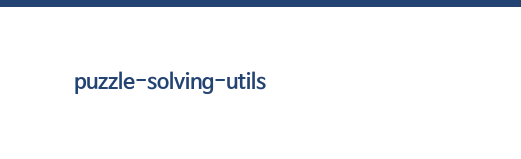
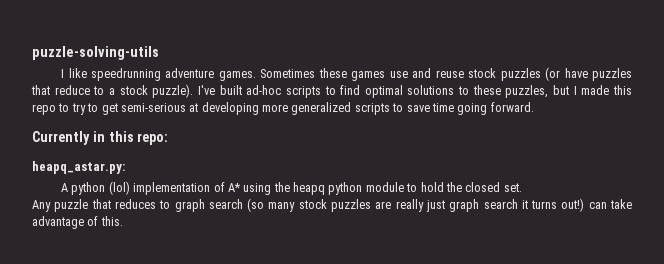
(266, 82) none -> [61,67,632,81] [31,84,632,98] [32,102,534,115] [32,131,169,145] [32,161,125,174] [61,181,522,195] [32,198,632,212] [32,216,123,229] // I like speedrunning adventure games. Sometimes these games use and reuse stock puzzles (or have puzzles that reduce to a stock puzzle). I've built ad-hoc scripts to find optimal solutions to these puzzles, but I made this repo to try to get semi-serious at developing more generalized scripts to save time going forward. // Currently in this repo: // heapq_astar.py: // A python (lol) implementation of A* using the heapq python module to hold the closed set. // Any puzzle that reduces to graph search (so many stock puzzles are really just graph search it turns out!) can take advantage of this.

